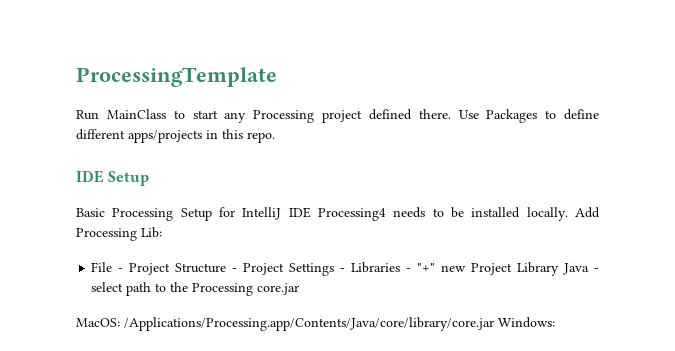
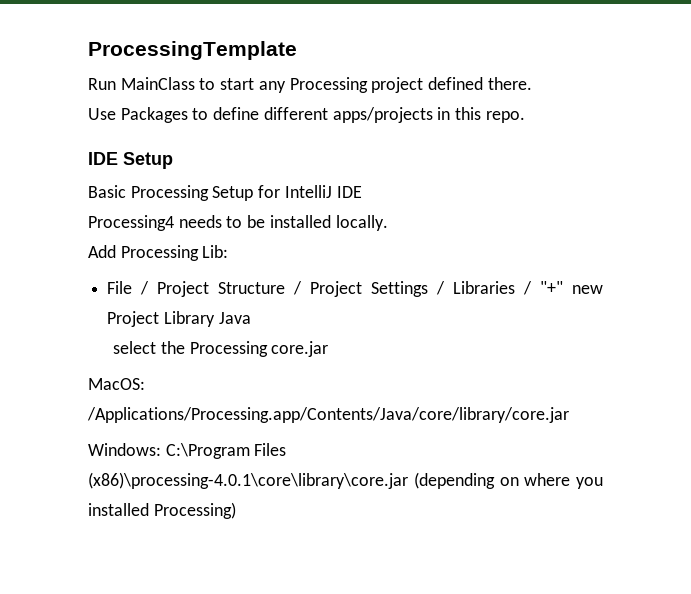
(451, 114) none -> (532, 83) //
(311, 212) none -> (362, 192) //
(568, 214) none -> (388, 223) //
[118,268,124,272] - -> [140,281,150,295] /
[232,268,238,272] - -> [293,281,303,295] /
[340,262,412,273] - Libraries - -> [436,281,533,295] / Libraries /
[594,268,600,272] [91,282,167,296] - select path to -> [113,341,157,354] // select
[498,317,555,328] Windows: -> [88,443,287,459] [88,472,603,489] [88,502,236,519] // Windows: C:\Program Files (x86)\processing-4.0.1\core\library\core.jar (depending on where you installed Processing)

